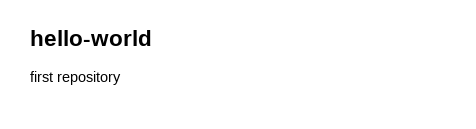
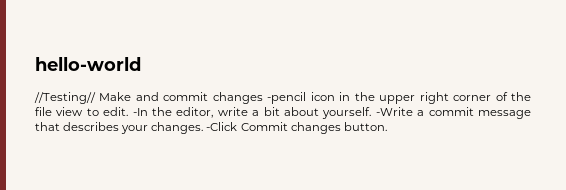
[30,71,121,85] first repository -> [34,92,531,104] [35,107,531,119] [35,122,387,134] //Testing// Make and commit changes -pencil icon in the upper right corner of the file view to edit. -In the editor, write a bit about yourself. -Write a commit message that describes your changes. -Click Commit changes button.

